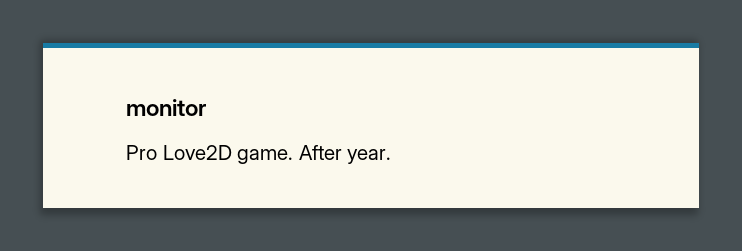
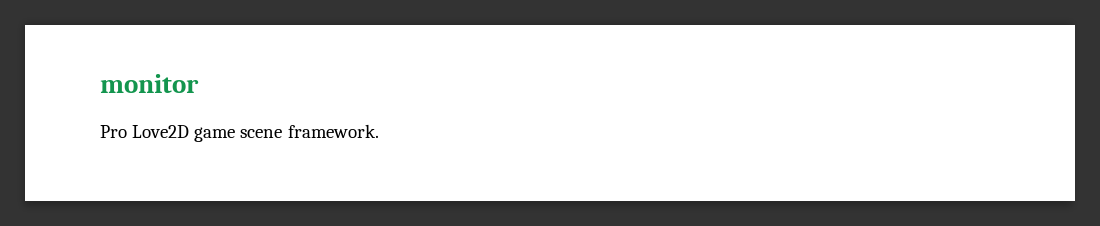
[237,145,392,164] game. After year. -> [194,124,379,142] game scene framework.

